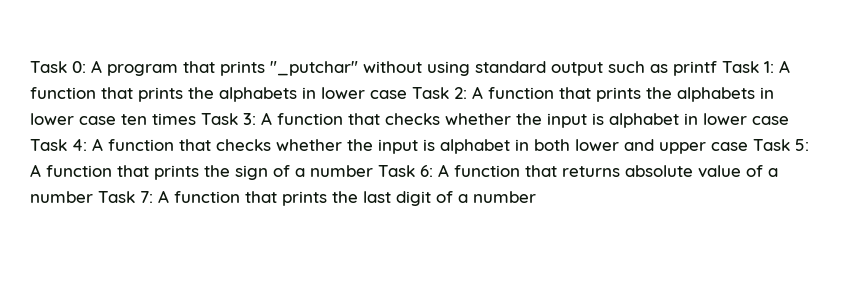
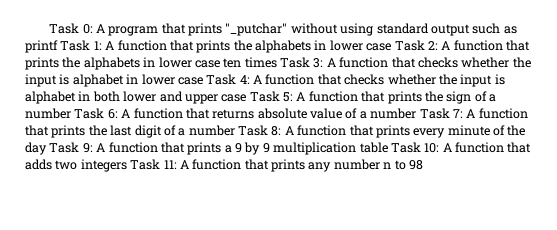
(536, 197) none -> [238,125,526,138] [25,142,532,155] [25,159,423,172] Task 8: A function that prints every minute of the day Task 9: A function that prints a 9 by 9 multiplication table Task 10: A function that adds two integers Task 11: A function that prints any number n to 98

